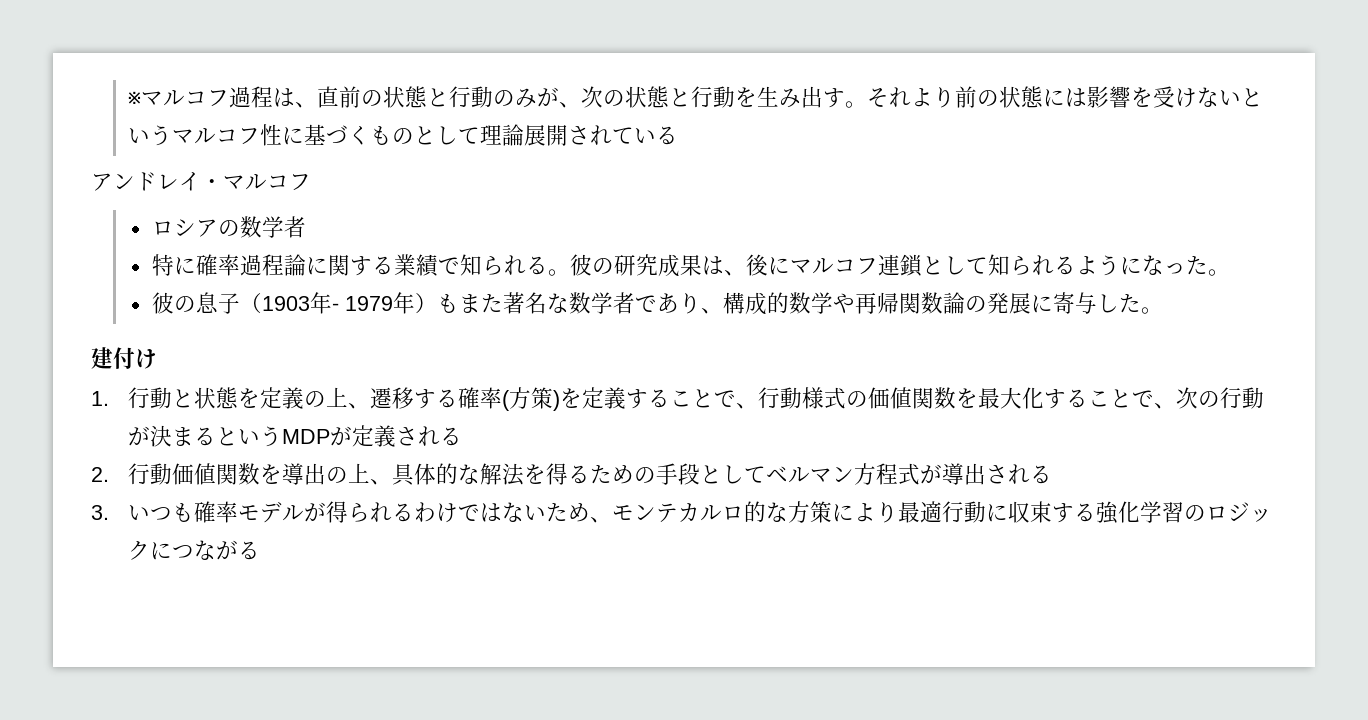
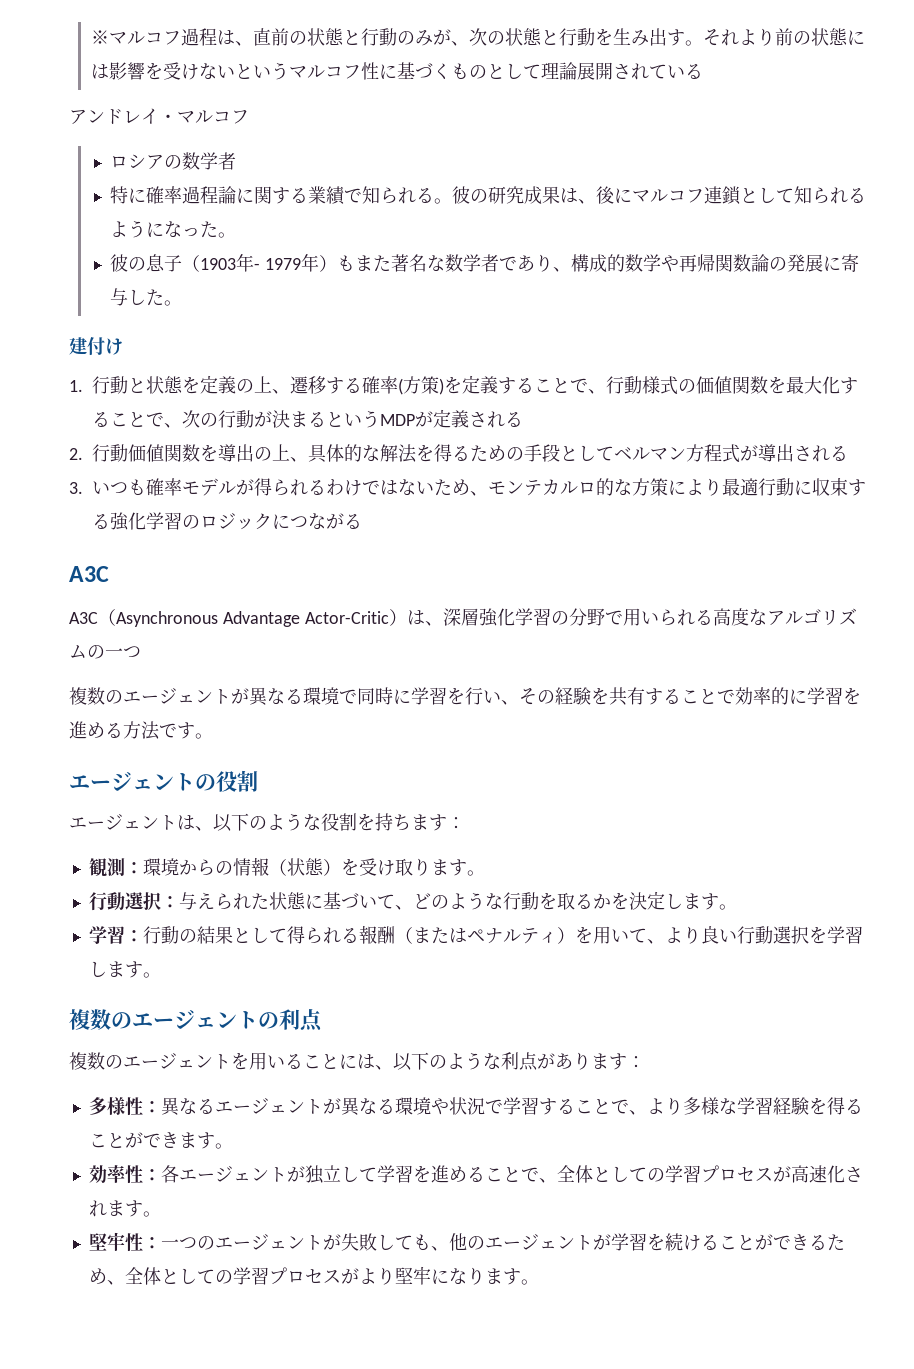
(260, 550) none -> [69,566,109,582] [69,608,857,627] [69,645,141,659] [69,687,861,706] [69,721,213,740] [69,770,258,792] [69,813,465,832] [88,857,485,877] [88,891,737,911] [88,925,863,944] [88,961,161,978] [69,1009,323,1032] [69,1052,645,1071] [88,1097,863,1116] [88,1132,233,1149] [88,1165,863,1184] [88,1200,161,1217] [88,1232,845,1252] [88,1266,539,1285] // A3C // A3C（Asynchronous Advantage Actor-Critic）は、深層強化学習の分野で用いられる高度なアルゴリズムの一つ // 複数のエージェントが異なる環境で同時に学習を行い、その経験を共有することで効率的に学習を進める方法です。 // エージェントの役割 // エージェントは、以下のような役割を持ちます： // 観測：環境からの情報（状態）を受け取ります。 // 行動選択：与えられた状態に基づいて、どのような行動を取るかを決定します。 // 学習：行動の結果として得られる報酬（またはペナルティ）を用いて、より良い行動選択を学習します。 // 複数のエージェントの利点 // 複数のエージェントを用いることには、以下のような利点があります： // 多様性：異なるエージェントが異なる環境や状況で学習することで、より多様な学習経験を得ることができます。 // 効率性：各エージェントが独立して学習を進めることで、全体としての学習プロセスが高速化されます。 // 堅牢性：一つのエージェントが失敗しても、他のエージェントが学習を続けることができるため、全体としての学習プロセスがより堅牢になります。

